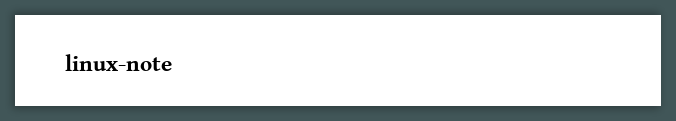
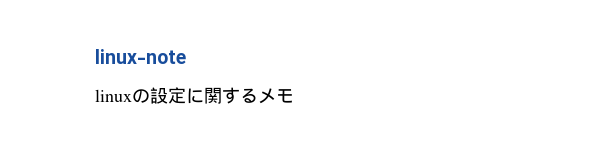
(172, 62) none -> [95,87,294,104] // linuxの設定に関するメモ

